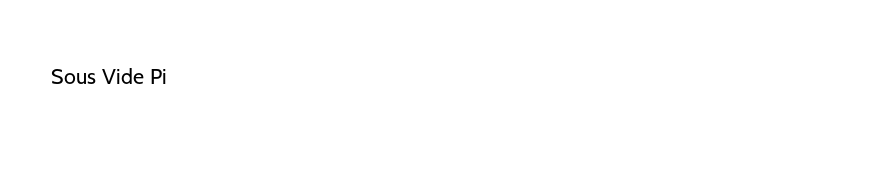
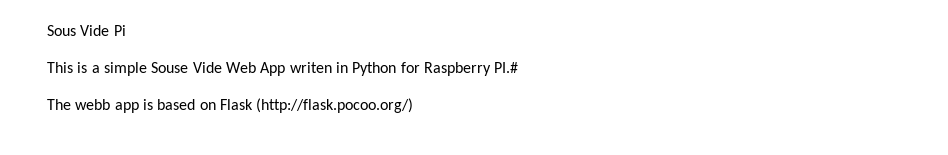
(167, 76) none -> [47,62,519,76] [47,98,414,113] // This is a simple Souse Vide Web App writen in Python for Raspberry PI.# // The webb app is based on Flask (http://flask.pocoo.org/)

